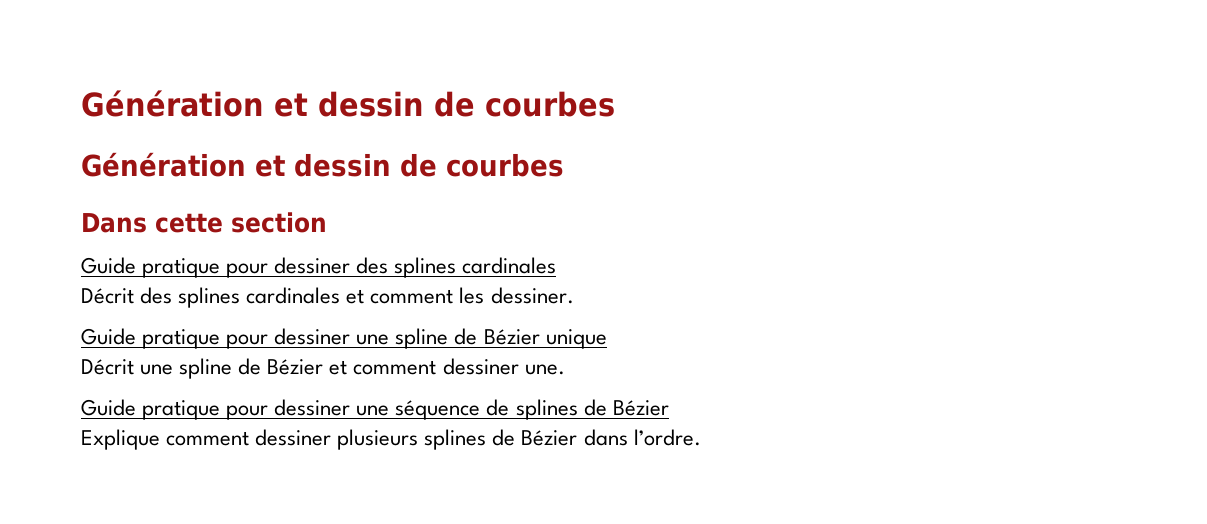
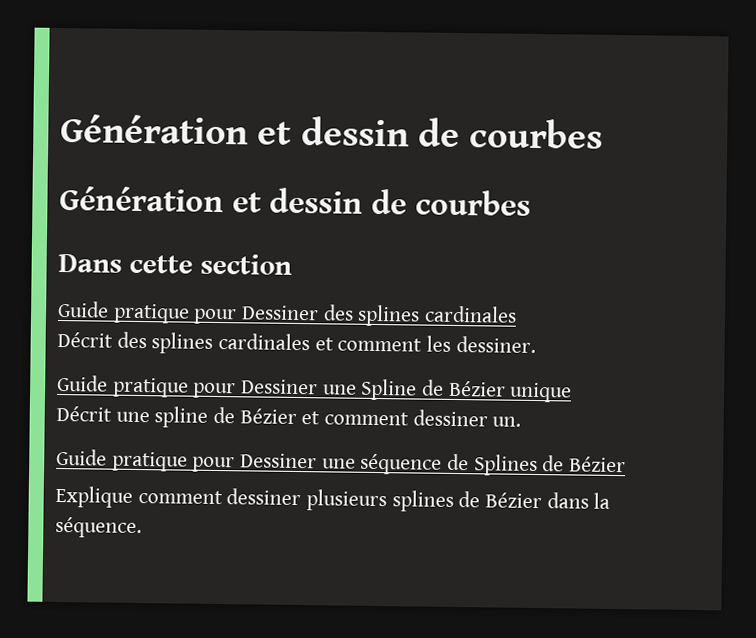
[274,257,351,274] dessiner -> [241,305,320,321] Dessiner
[274,328,449,349] dessiner une spline -> [241,378,418,401] Dessiner une Spline
[524,364,565,375] [81,399,351,420] une. // Guide pratique pour dessiner -> [492,416,522,427] [56,448,318,473] un. // Guide pratique pour Dessiner
[515,399,578,420] splines -> [473,454,538,477] Splines
[633,429,701,446] l’ordre. -> [593,492,611,509] [55,516,142,539] la séquence.

